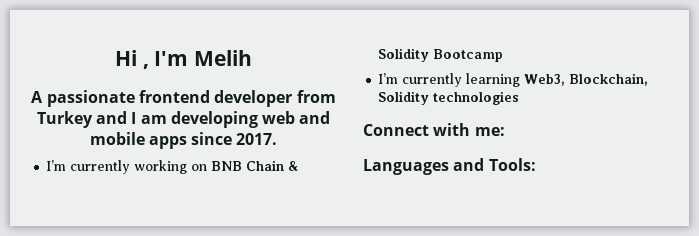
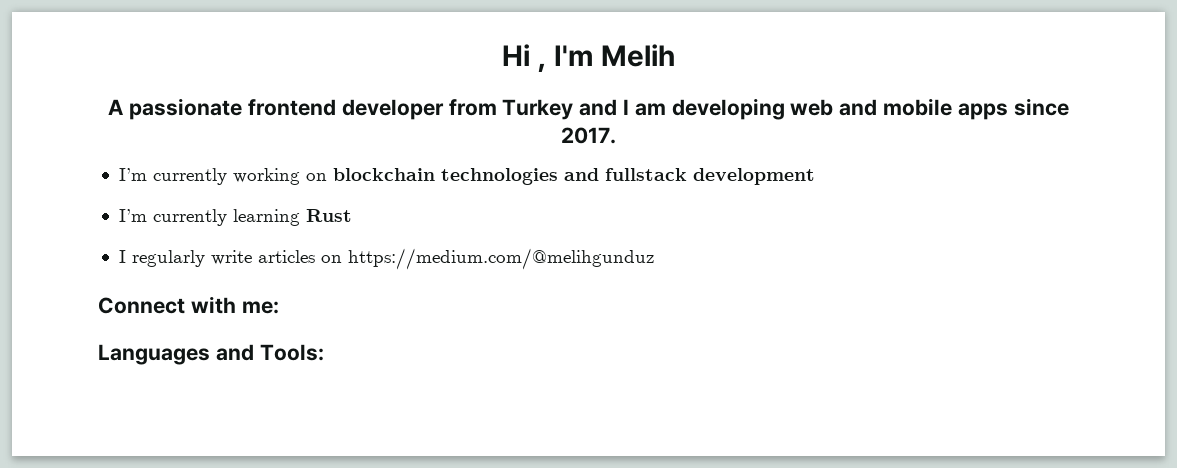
[211,160,299,171] [378,48,504,62] [378,73,649,87] [378,91,520,105] BNB Chain & Solidity Bootcamp // I’m currently learning Web3, Blockchain, Solidity technologies -> [332,168,815,185] [118,209,352,226] [118,248,654,270] blockchain technologies and fullstack development // I’m currently learning Rust // I regularly write articles on https://medium.com/@melihgunduz

